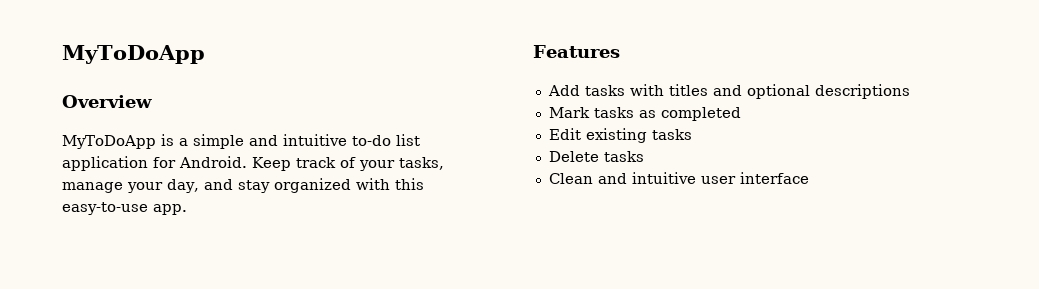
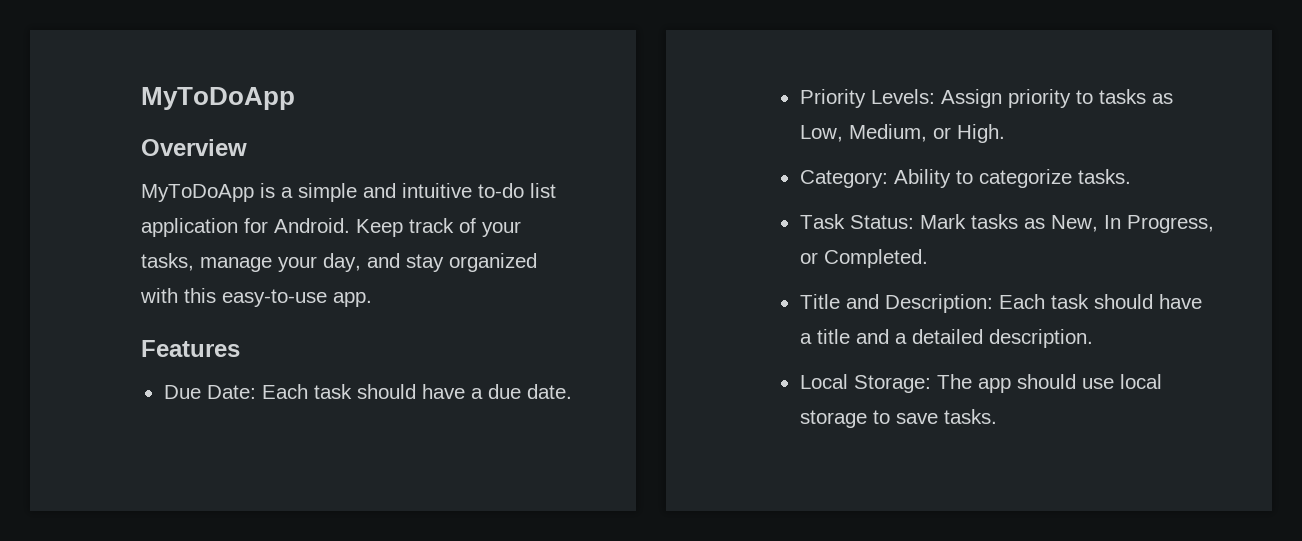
[547,84,910,99] [548,107,741,121] [548,128,692,143] [548,151,644,162] [548,172,809,184] Add tasks with titles and optional descriptions // Mark tasks as completed // Edit existing tasks // Delete tasks // Clean and intuitive user interface -> [163,384,572,399] [799,89,1173,108] [799,124,1005,143] [799,169,1131,188] [799,214,1214,233] [799,249,928,268] [799,294,1202,313] [799,329,1093,348] [799,374,1162,393] [799,409,997,428] Due Date: Each task should have a due date. // Priority Levels: Assign priority to tasks as Low, Medium, or High. // Category: Ability to categorize tasks. // Task Status: Mark tasks as New, In Progress, or Completed. // Title and Description: Each task should have a title and a detailed description. // Local Storage: The app should use local storage to save tasks.

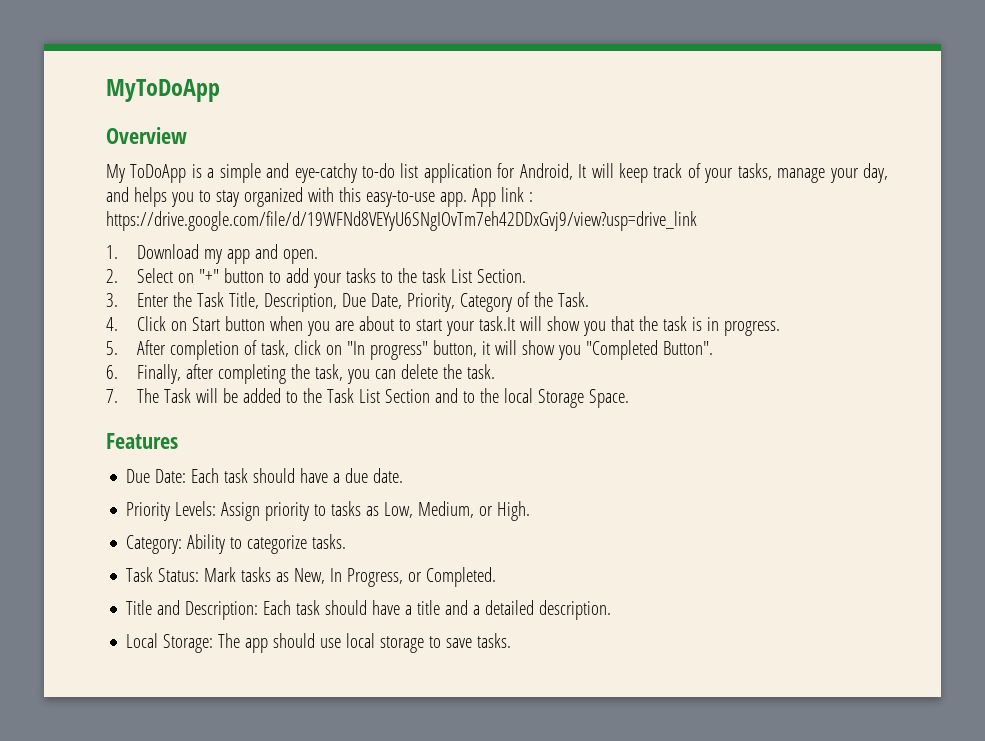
[141,184,254,202] MyToDoApp -> [106,164,187,183] My ToDoApp
[402,183,472,198] intuitive -> [294,163,357,183] eye-catchy
[274,218,403,237] Android. Keep -> [519,163,649,183] Android, It will keep
(400, 260) none -> [133,187,211,207] helps you to
(372, 299) none -> [471,187,533,207] [106,211,697,231] [106,244,319,264] [106,268,527,288] [106,292,590,312] [106,316,781,336] [106,340,714,360] [106,364,496,384] [106,388,630,408] App link : https://drive.google.com/file/d/19WFNd8VEYyU6SNgIOvTm7eh42DDxGvj9/view?usp=drive_link // 1. Download my app and open. // 2. Select on "+" button to add your tasks to the task List Section. // 3. Enter the Task Title, Description, Due Date, Priority, Category of the Task. // 4. Click on Start button when you are about to start your task.It will show you that the task is in progress. // 5. After completion of task, click on "In progress" button, it will show you "Completed Button". // 6. Finally, after completing the task, you can delete the task. // 7. The Task will be added to the Task List Section and to the local Storage Space.

